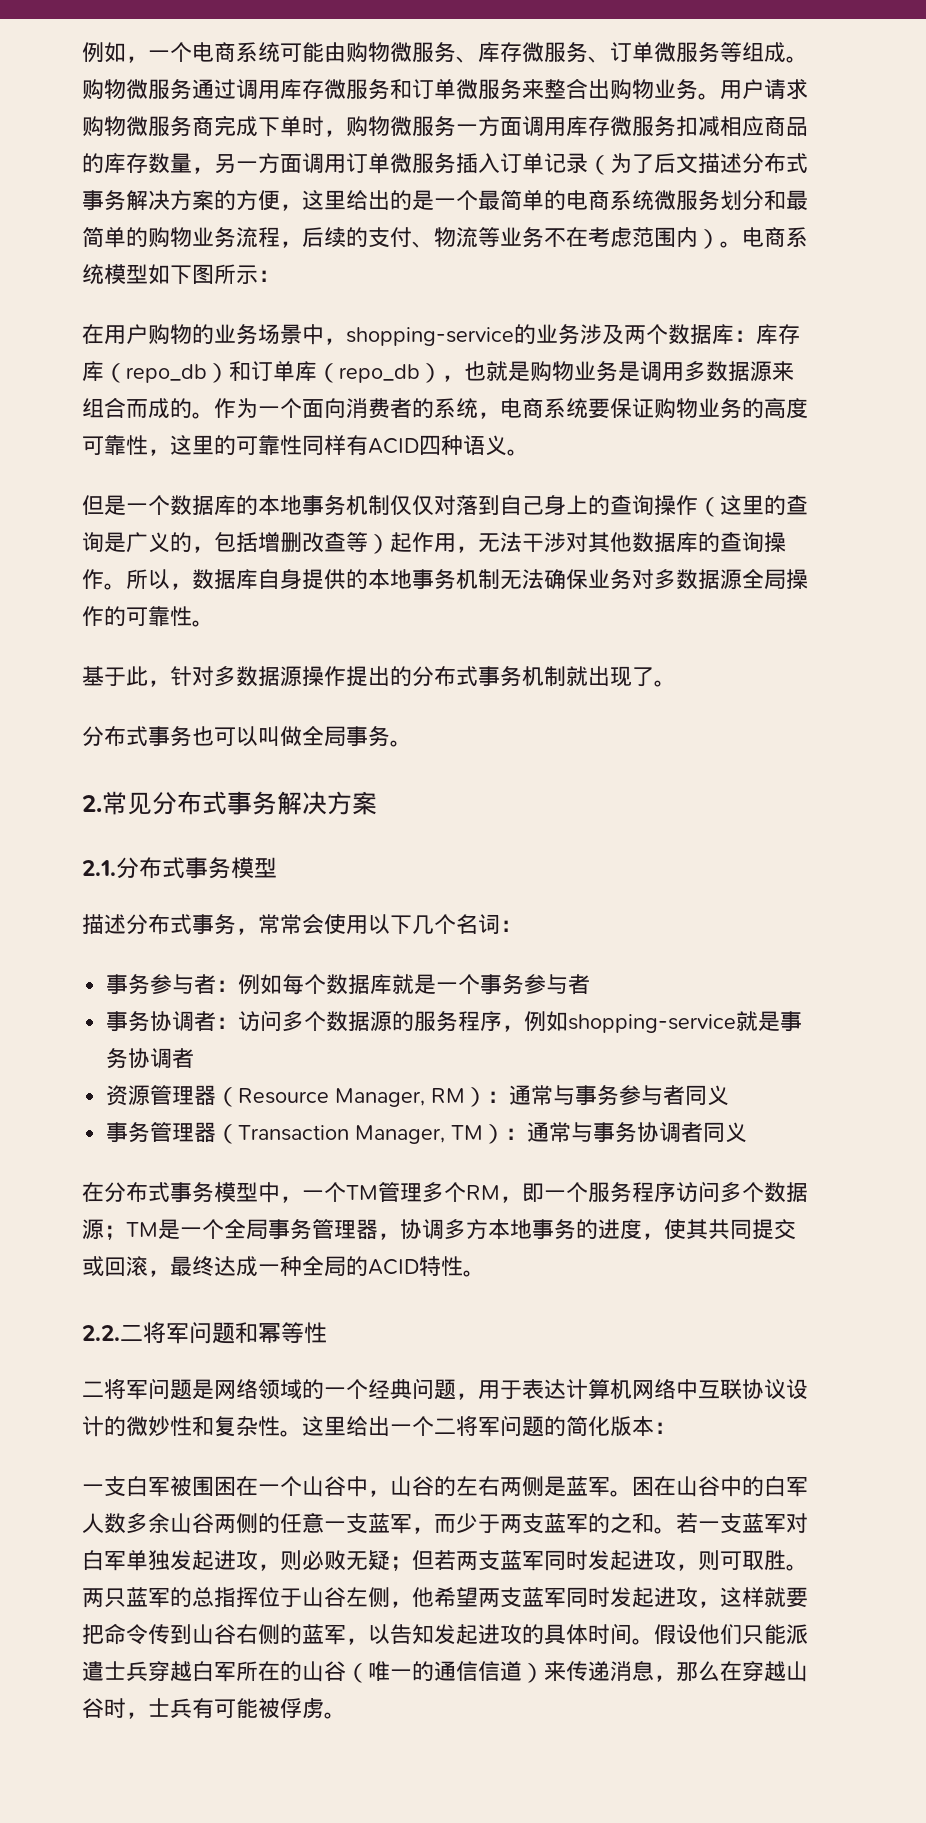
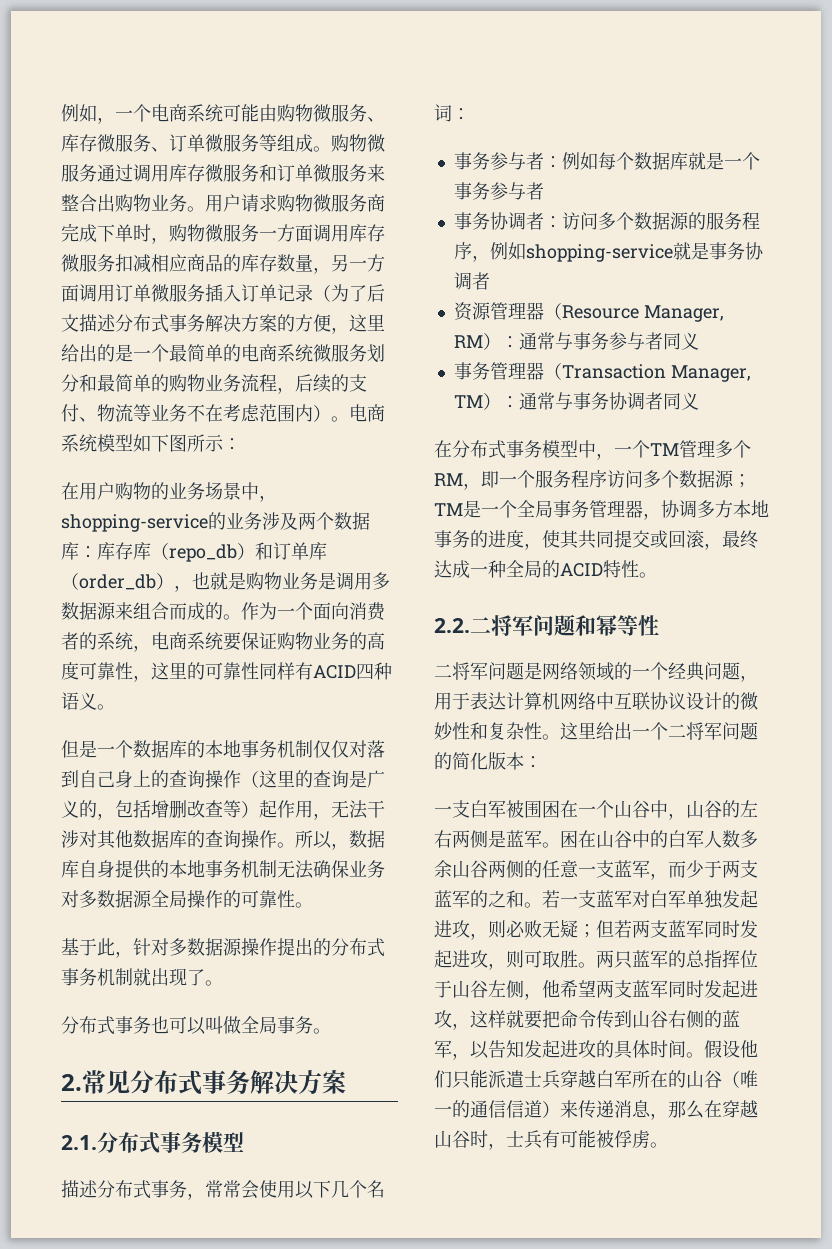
[339,364,420,383] repo_db -> [79,574,156,590] order_db

